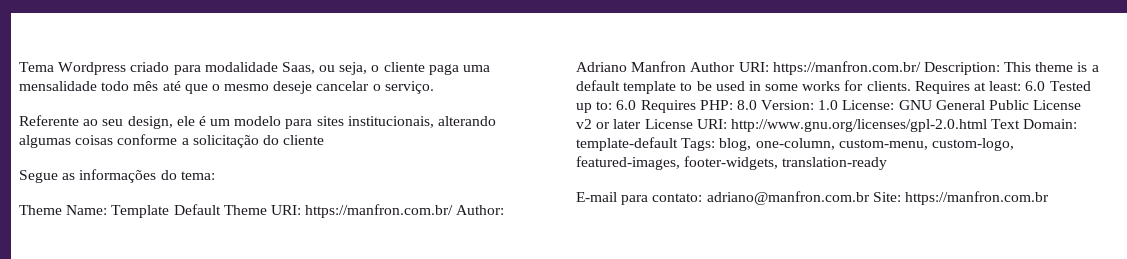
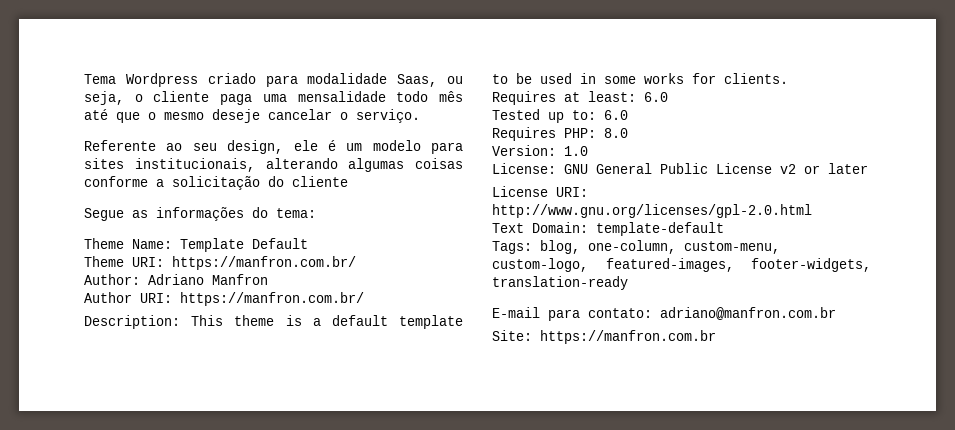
(221, 209) none -> (308, 243) //
(454, 211) none -> (356, 263) //
(687, 66) none -> (268, 279) //
(921, 68) none -> (364, 299) //
(911, 86) none -> (788, 78) //
(1046, 86) none -> (668, 97) //
(637, 105) none -> (628, 115) //
(757, 105) none -> (628, 133) //
(839, 105) none -> (588, 151) //
(642, 124) none -> (868, 168) //
(987, 125) none -> (812, 211) //
(678, 144) none -> (724, 229) //
(870, 198) none -> (836, 313) //

